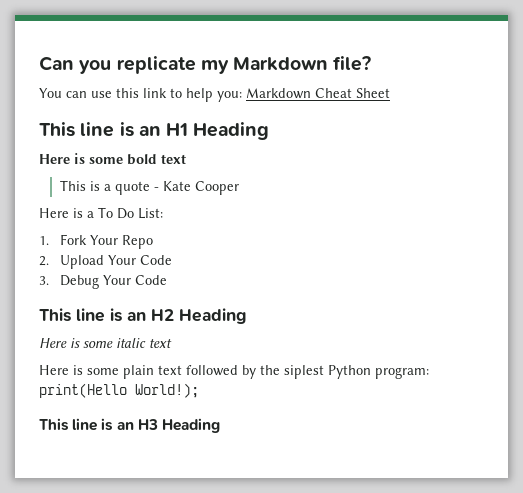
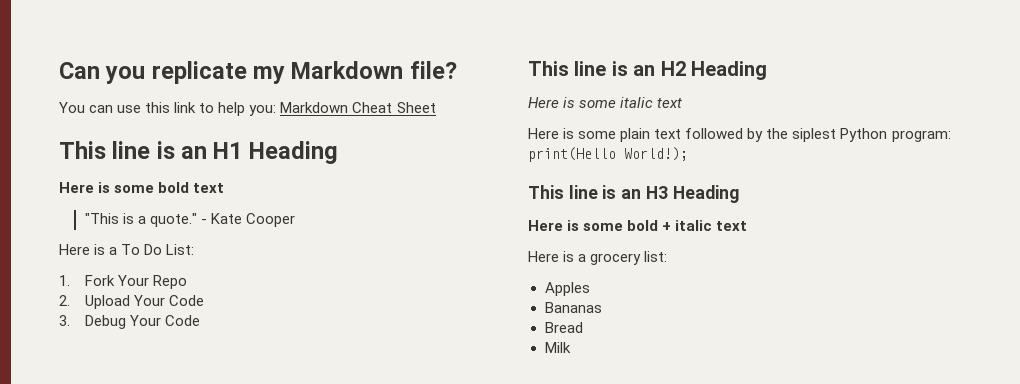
[59,180,150,195] This is a quote -> [84,213,197,227] "This is a quote."
(220, 425) none -> [528,220,748,231] [528,251,668,265] [544,282,590,296] [544,302,602,313] [544,322,583,333] [544,342,571,353] // Here is some bold + italic text // Here is a grocery list: // Apples // Bananas // Bread // Milk

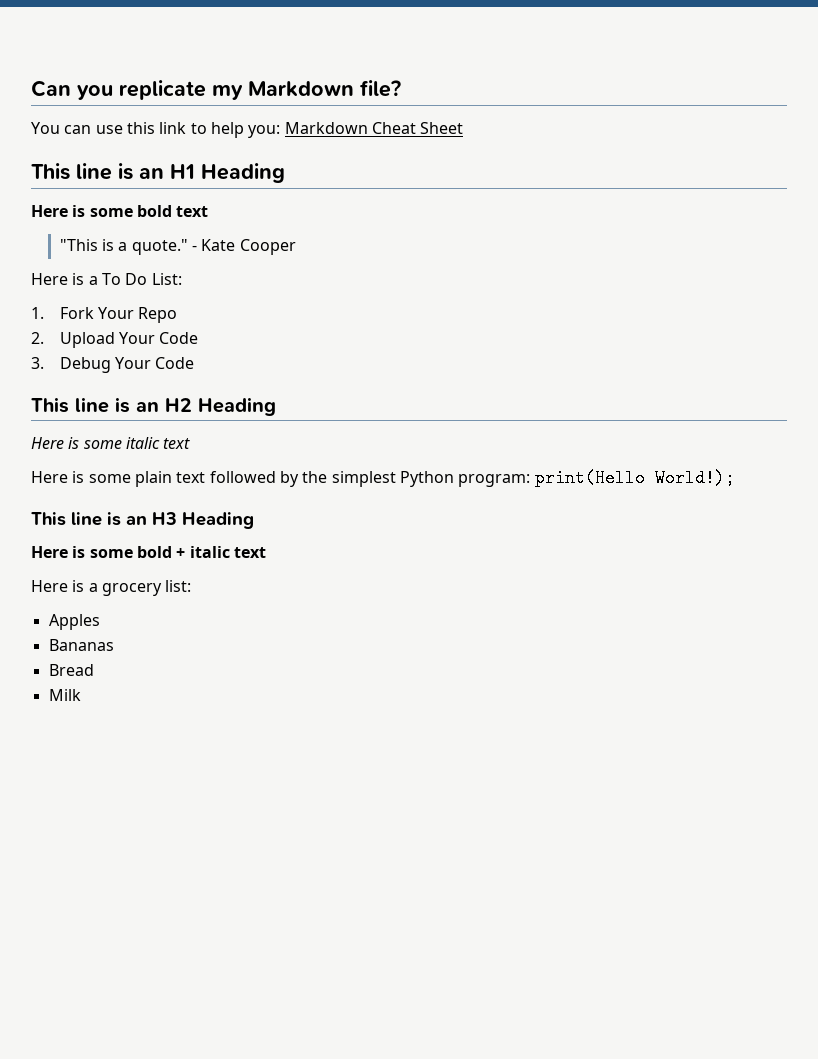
[792,128,837,142] siplest -> [331,471,396,487] simplest

